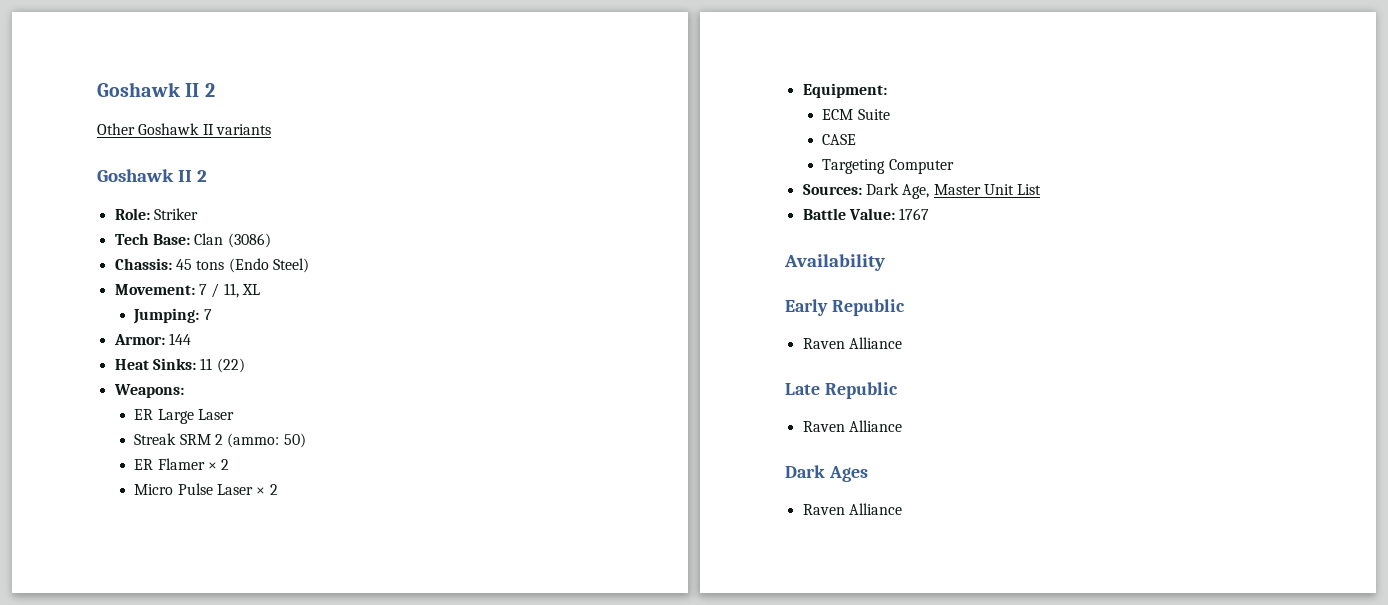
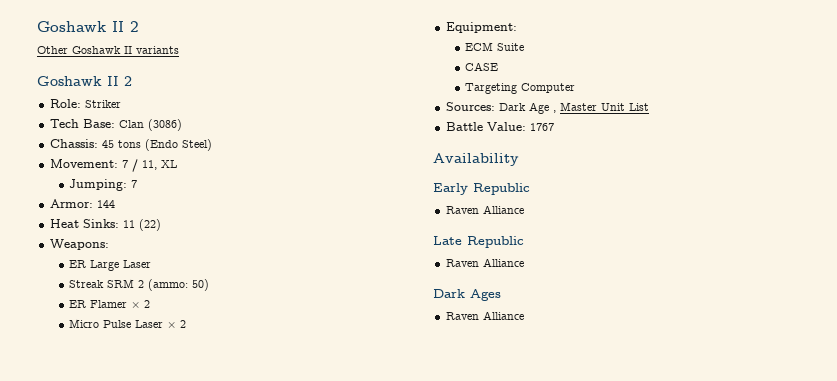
[902,184,930,199] Age, -> [528,102,556,114] Age ,

